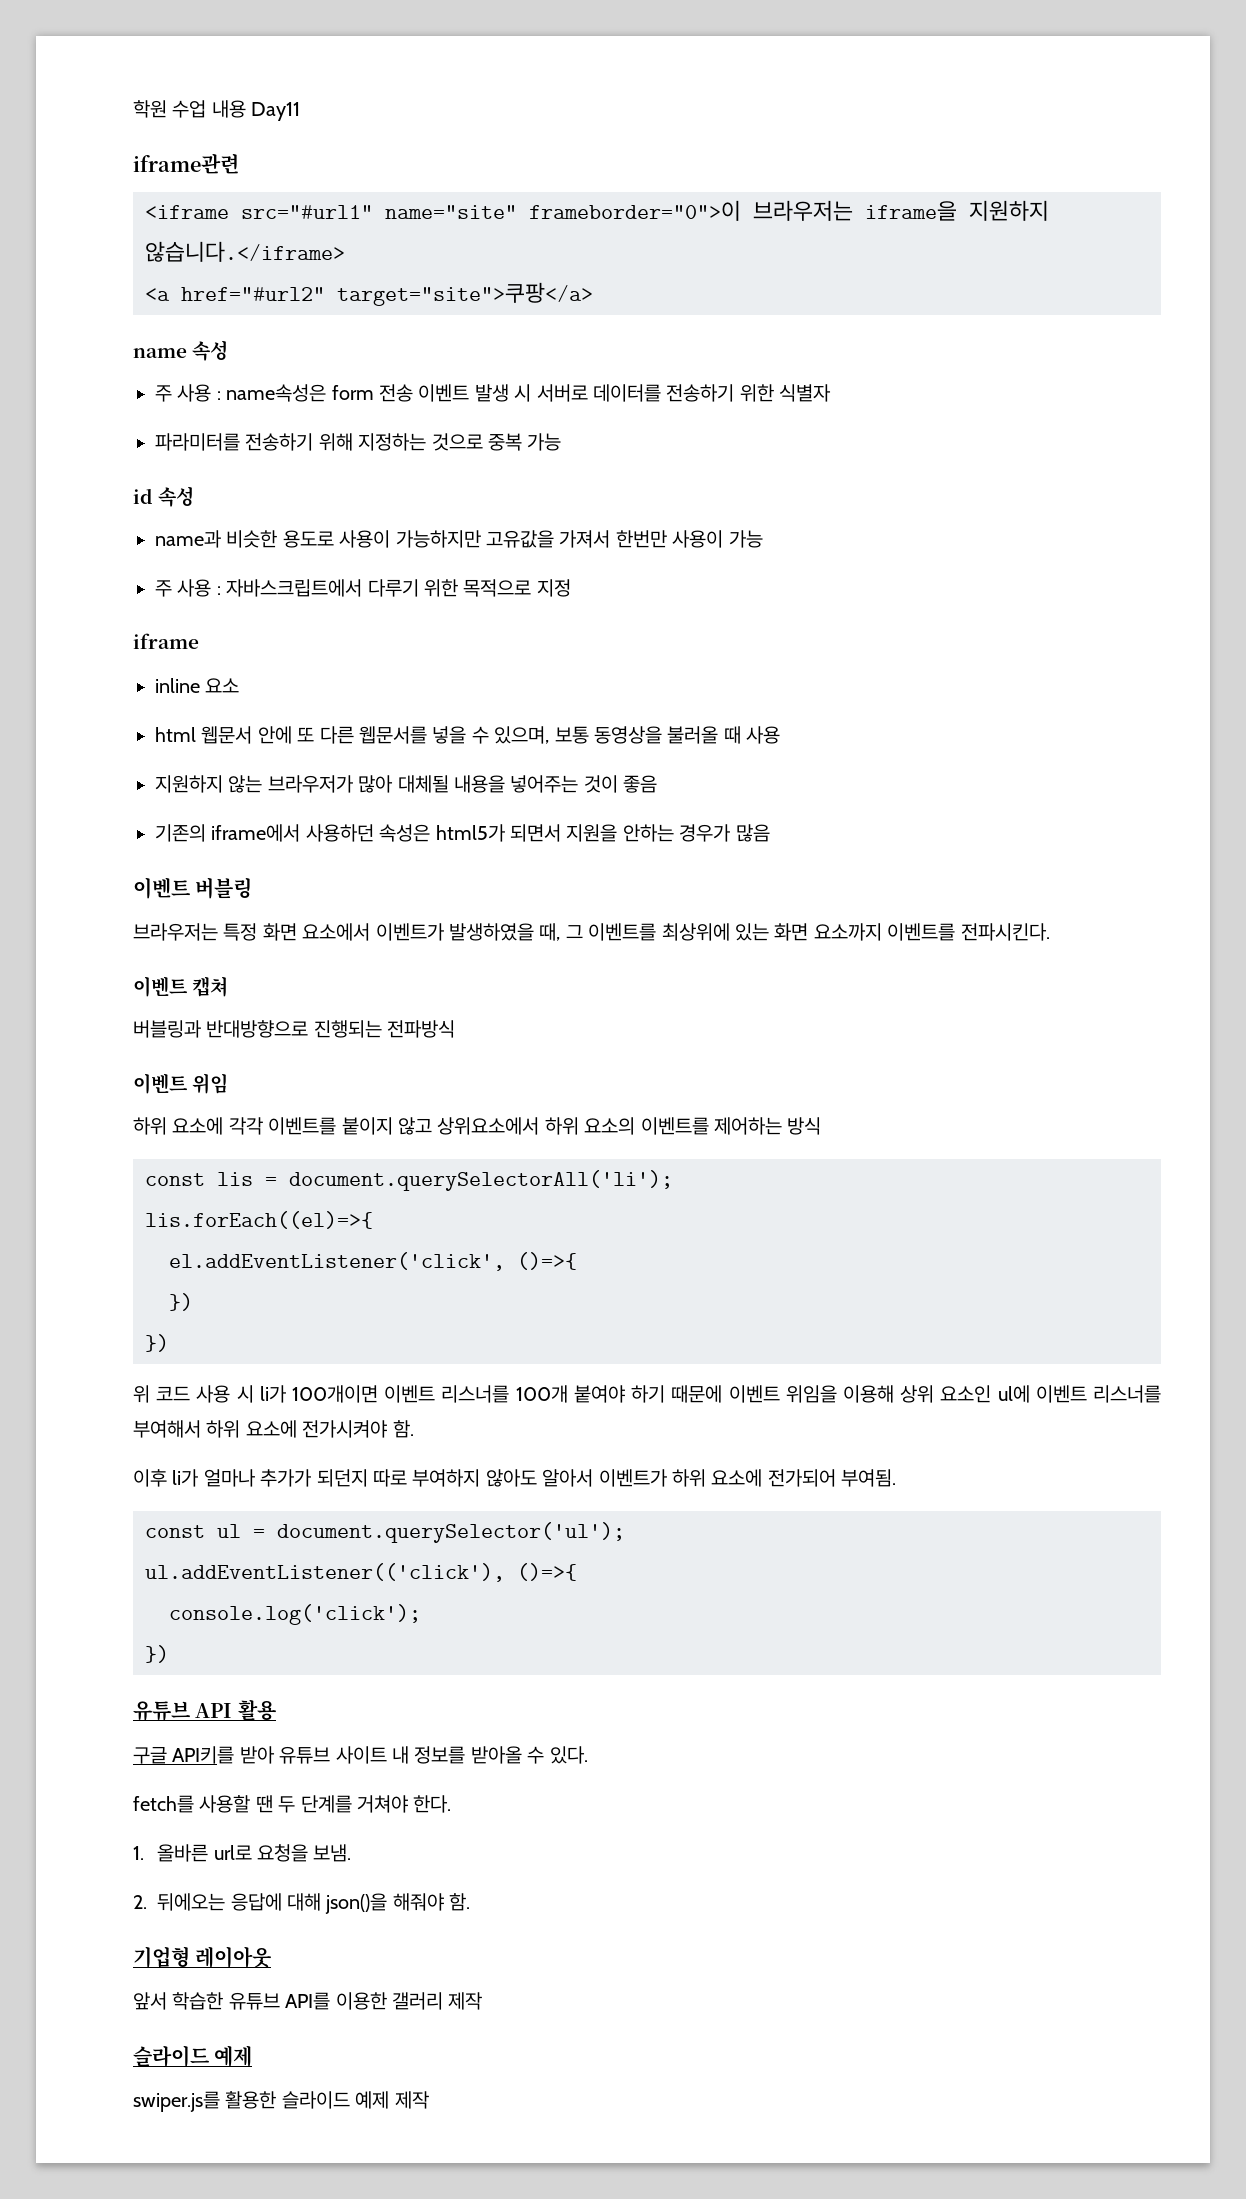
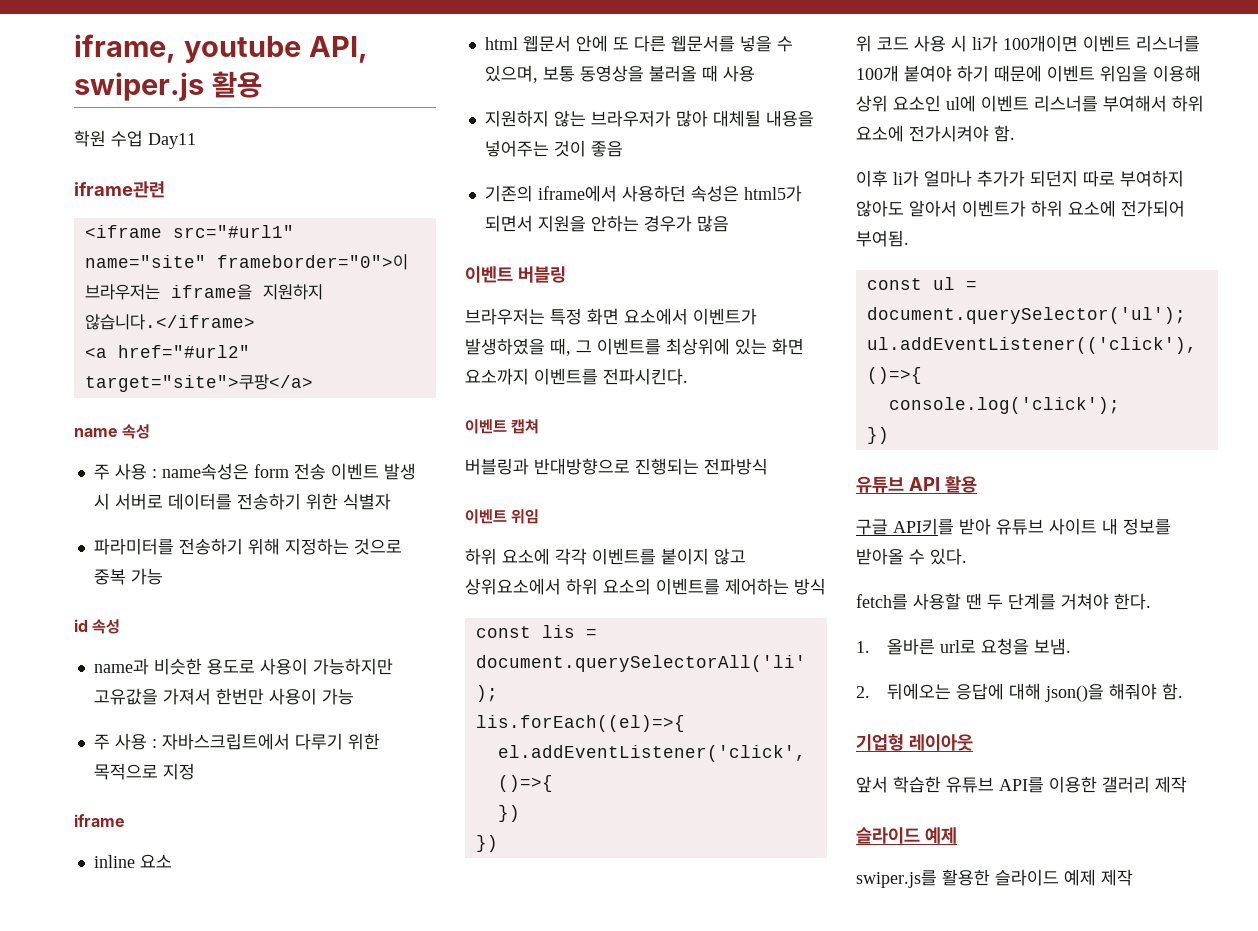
(133, 109) none -> [74,34,368,63] [74,71,262,101] iframe, youtube API, swiper.js 활용 //
[211,100,246,118] 내용 -> (143, 138) none

